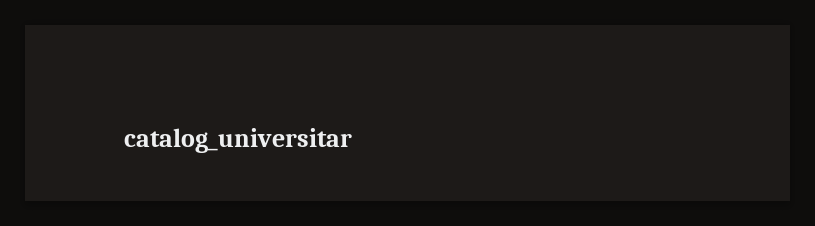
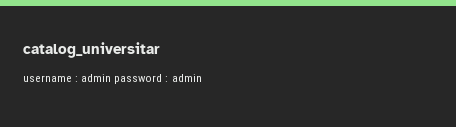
(352, 140) none -> [23,74,202,84] // username : admin password : admin

